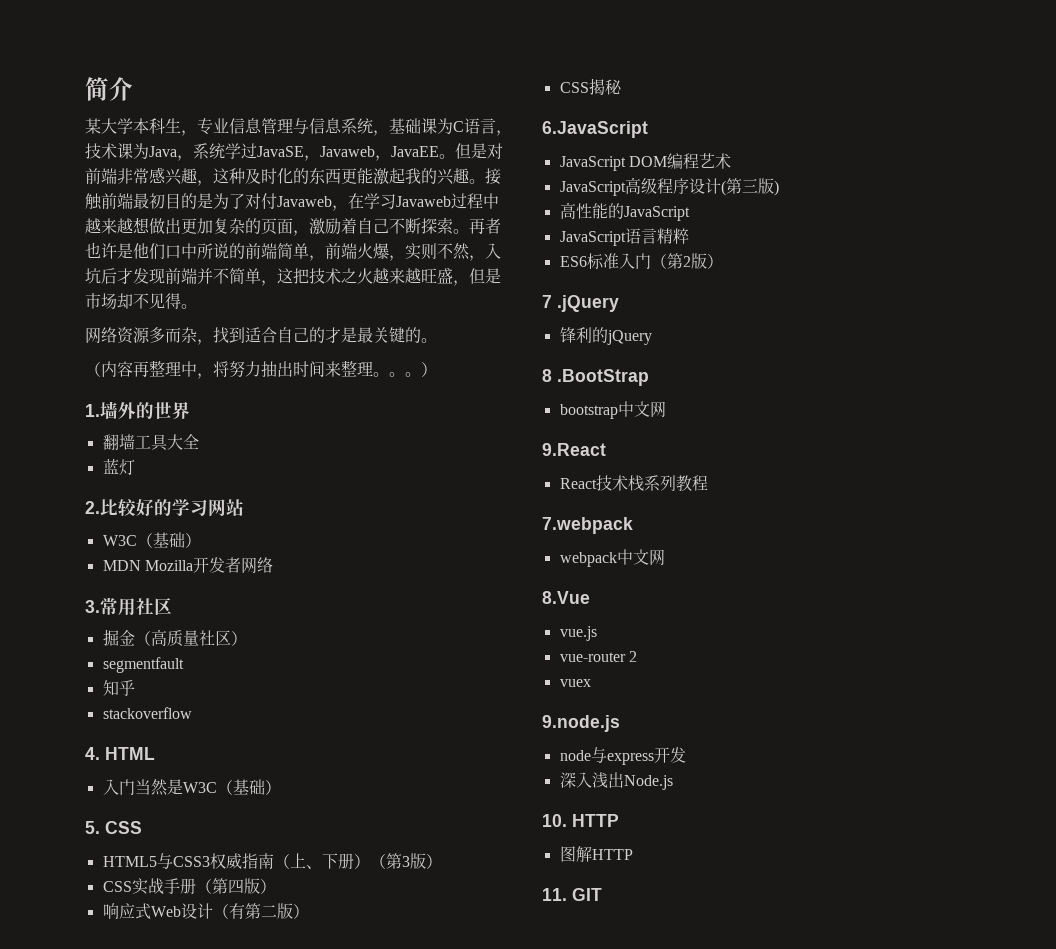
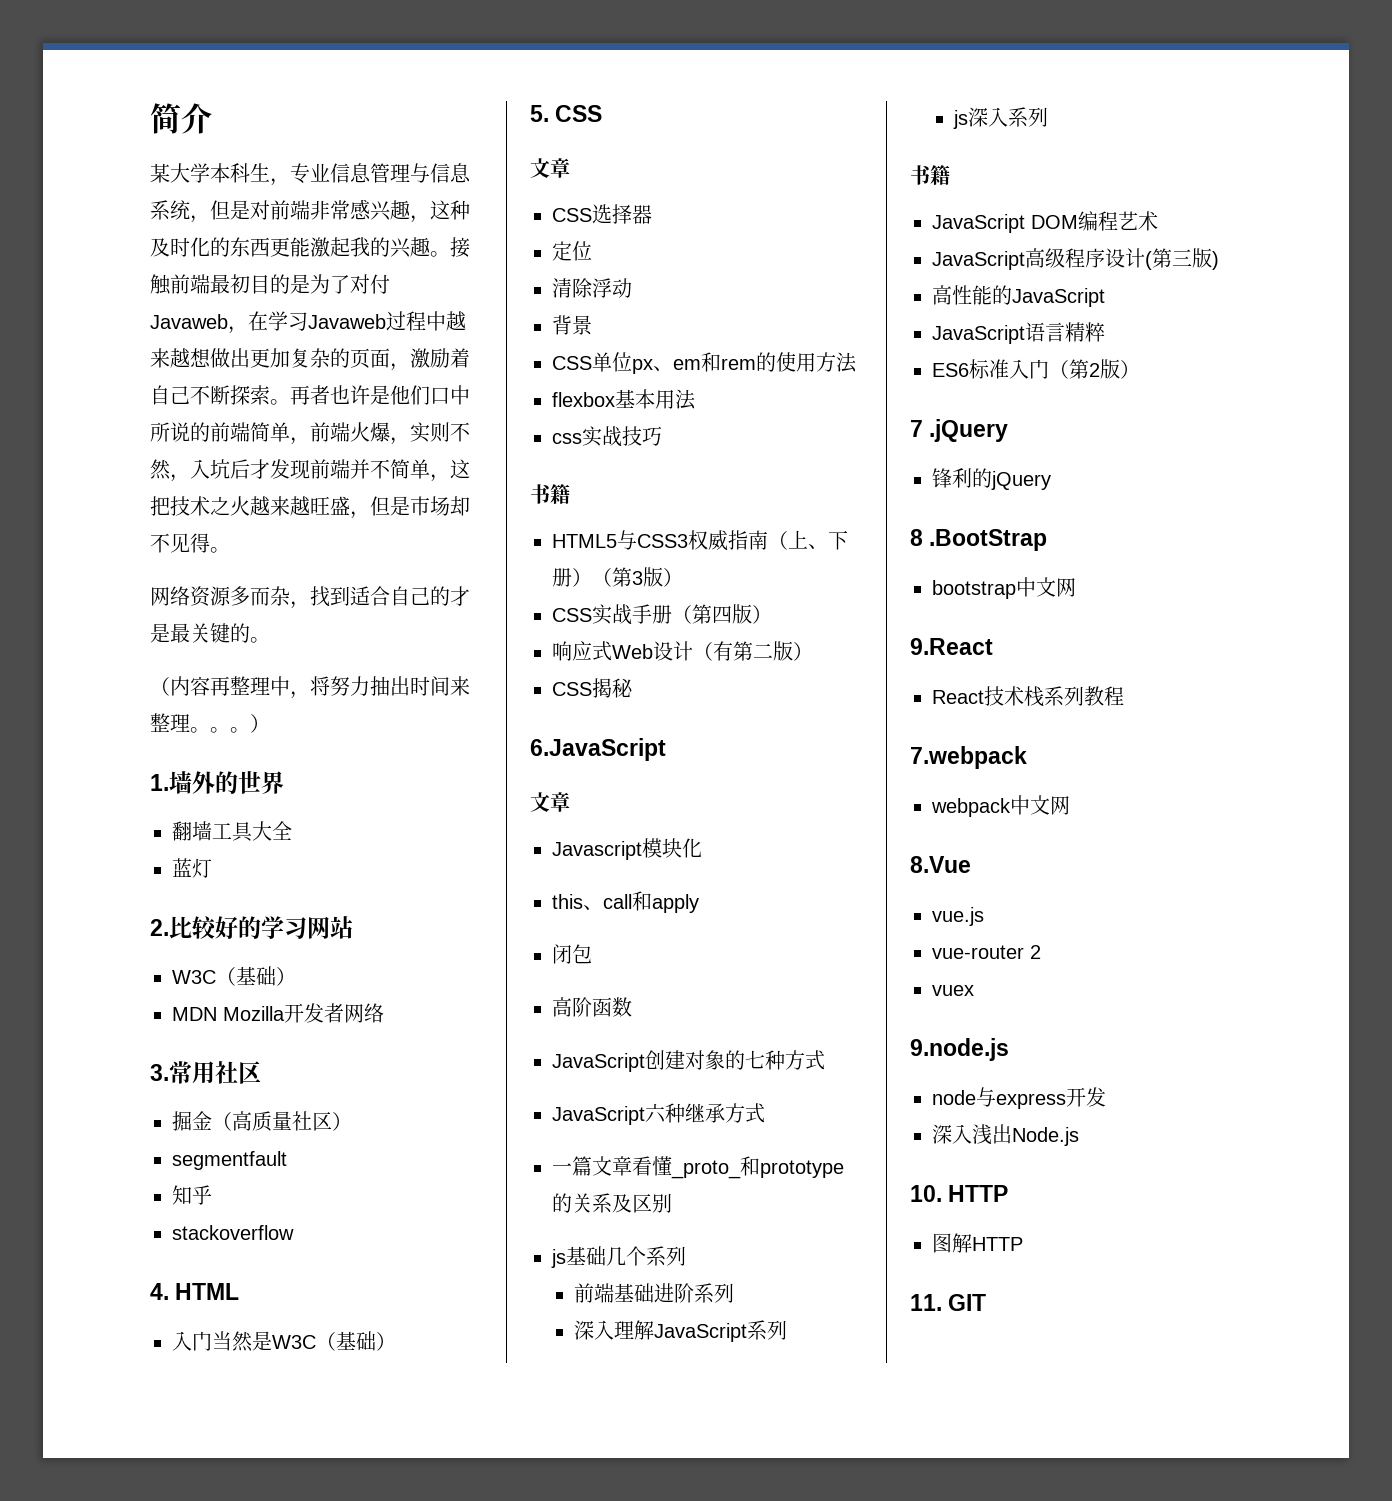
[389,118,512,136] [85,143,455,161] 基础课为C语言，技术课为Java，系统学过JavaSE，Javaweb，JavaEE。 -> (210, 219) none
(142, 827) none -> [530,158,570,178] [552,204,652,224] [552,241,592,261] [552,278,632,298] [552,315,592,335] [552,352,857,374] [552,389,696,410] [552,426,662,447] [530,484,570,504] // 文章 // CSS选择器 // 定位 // 清除浮动 // 背景 // CSS单位px、em和rem的使用方法 // flexbox基本用法 // css实战技巧 // 书籍
(648, 129) none -> [530,792,570,812] [552,838,702,860] [552,891,699,913] [552,944,592,964] [552,997,632,1017] [552,1050,825,1072] [552,1103,765,1125] [552,1156,844,1179] [552,1193,672,1213] [551,1246,686,1268] [574,1283,735,1303] [574,1320,788,1342] [953,107,1049,129] [910,165,950,185] // 文章 // Javascript模块化 // this、call和apply // 闭包 // 高阶函数 // JavaScript创建对象的七种方式 // JavaScript六种继承方式 // 一篇文章看懂_proto_和prototype的关系及区别 // js基础几个系列 // 前端基础进阶系列 // 深入理解JavaScript系列 // js深入系列 // 书籍

